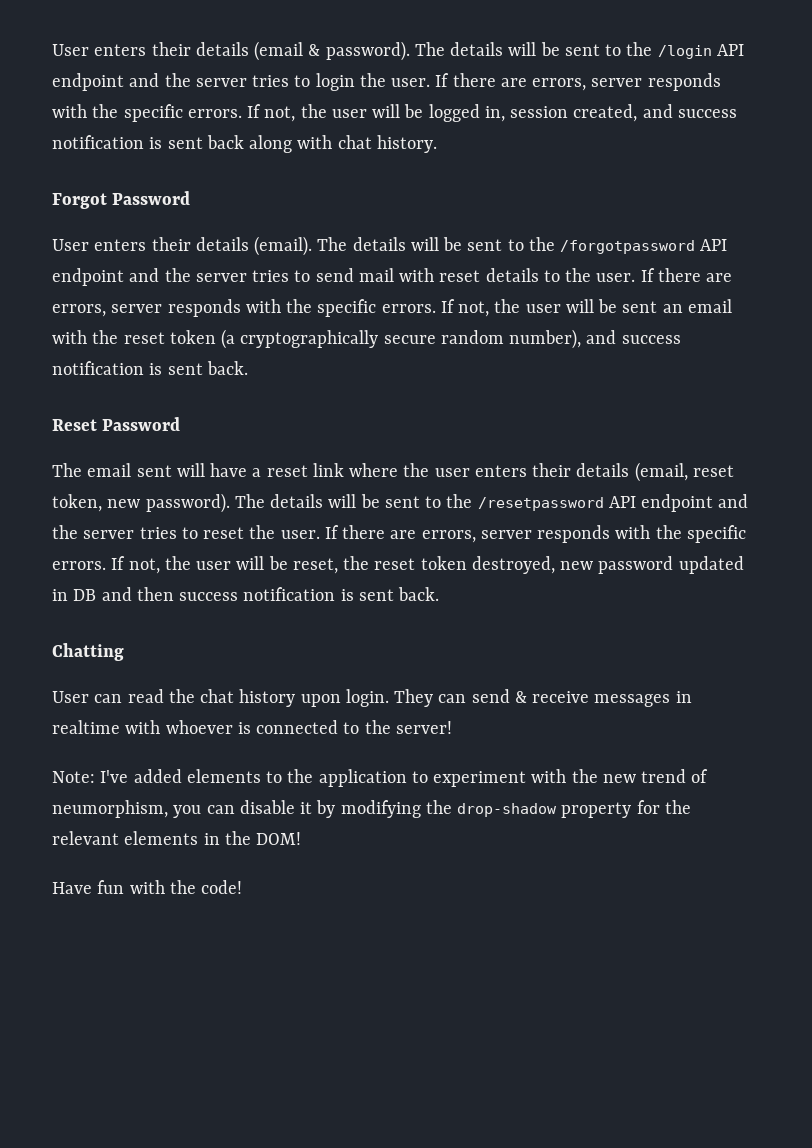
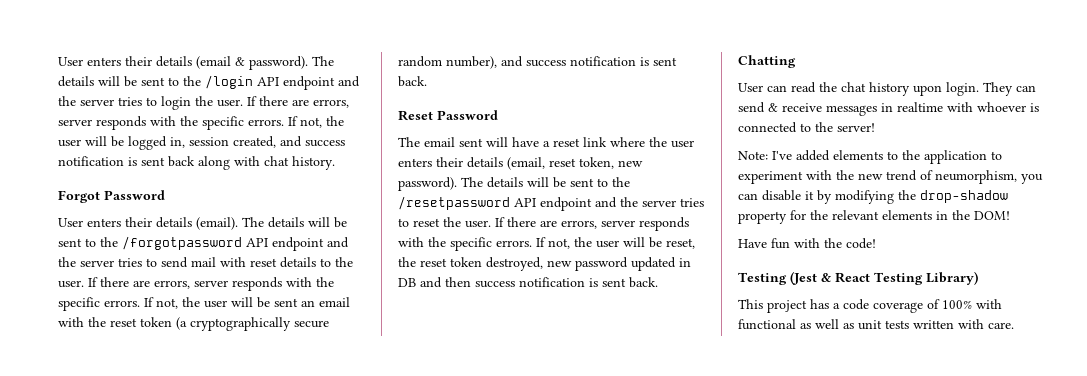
(243, 887) none -> [738,271,978,285] [738,299,1002,313] [738,319,1014,330] // Testing (Jest & React Testing Library) // This project has a code coverage of 100% with functional as well as unit tests written with care.

